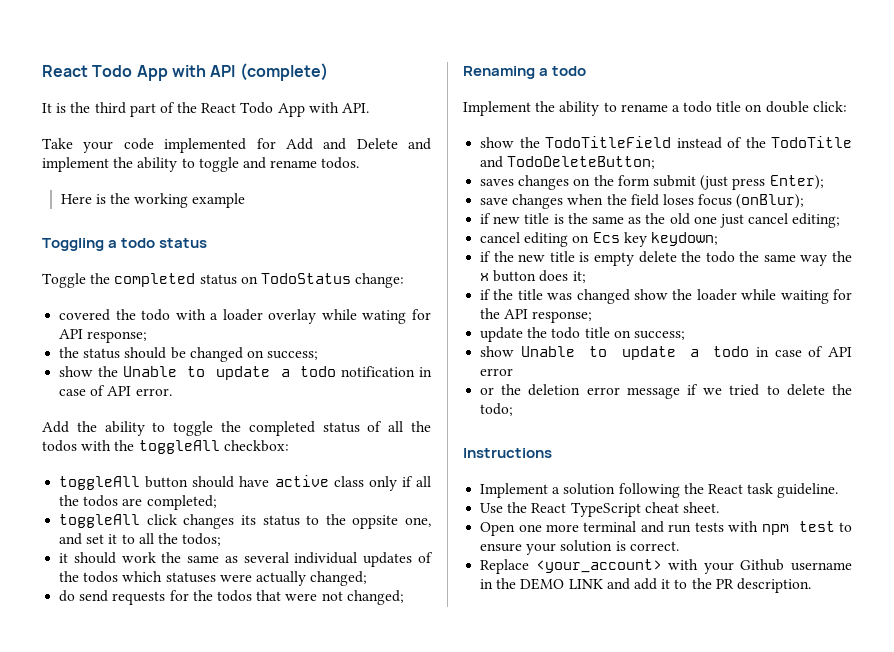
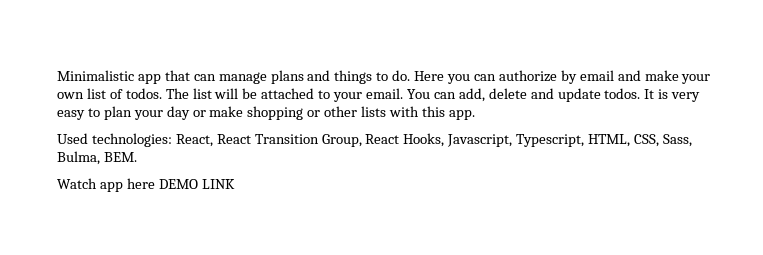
[42,63,328,81] [42,102,370,117] [42,138,431,153] [42,157,360,172] [60,193,246,208] [42,238,208,251] [42,273,405,288] [59,309,432,324] [59,329,148,343] [59,347,319,362] [59,366,433,380] [59,385,172,396] [42,421,432,436] [42,440,289,454] [59,475,431,491] [59,495,217,510] [59,514,431,529] [59,533,222,546] [59,552,433,567] [59,571,368,586] [59,590,404,605] [463,66,587,79] [463,101,847,116] [480,136,852,149] [480,156,656,169] [480,175,824,190] [480,194,805,209] [480,213,841,228] [480,232,718,247] [480,251,852,266] [480,270,586,283] [480,289,852,304] [480,308,593,323] [480,327,685,342] [480,346,852,360] [480,368,514,376] [480,384,852,399] [480,403,514,416] [463,448,552,458] [480,483,839,498] [480,502,719,517] [480,521,852,536] [480,540,679,555] [480,559,852,574] [480,578,811,593] React Todo App with API (complete) // It is the third part of the React Todo App with API. // Take your code implemented for Add and Delete and implement the ability to toggle and rename todos. // Here is the working example // Toggling a todo status // Toggle the completed status on TodoStatus change: // covered the todo with a loader overlay while wating for API response; // the status should be changed on success; // show the Unable to update a todo notification in case of API error. // Add the ability to toggle the completed status of all the todos with the toggleAll checkbox: // toggleAll button should have active class only if all the todos are completed; // toggleAll click changes its status to the oppsite one, and set it to all the todos; // it should work the same as several individual updates of the todos which statuses were actually changed; // do send requests for the todos that were not changed; // Renaming a todo // Implement the ability to rename a todo title on double click: // show the TodoTitleField instead of the TodoTitle and TodoDeleteButton; // saves changes on the form submit (just press Enter); // save changes when the field loses focus (onBlur); // if new title is the same as the old one just cancel editing; // cancel editing on Ecs key keydown; // if the new title is empty delete the todo the same way the x button does it; // if the title was changed show the loader while waiting for the API response; // update the todo title on success; // show Unable to update a todo in case of API error // or the deletion error message if we tried to delete the todo; // Instructions // Implement a solution following the React task guideline. // Use the React TypeScript cheat sheet. // Open one more terminal and run tests with npm test to ensure your solution is correct. // Replace <your_account> with your Github username in the DEMO LINK and add it to the PR description. -> [57,70,711,84] [57,88,701,102] [57,106,475,120] [57,133,692,147] [57,151,137,165] [57,178,235,192] Minimalistic app that can manage plans and things to do. Here you can authorize by email and make your own list of todos. The list will be attached to your email. You can add, delete and update todos. It is very easy to plan your day or make shopping or other lists with this app. // Used technologies: React, React Transition Group, React Hooks, Javascript, Typescript, HTML, CSS, Sass, Bulma, BEM. // Watch app here DEMO LINK

